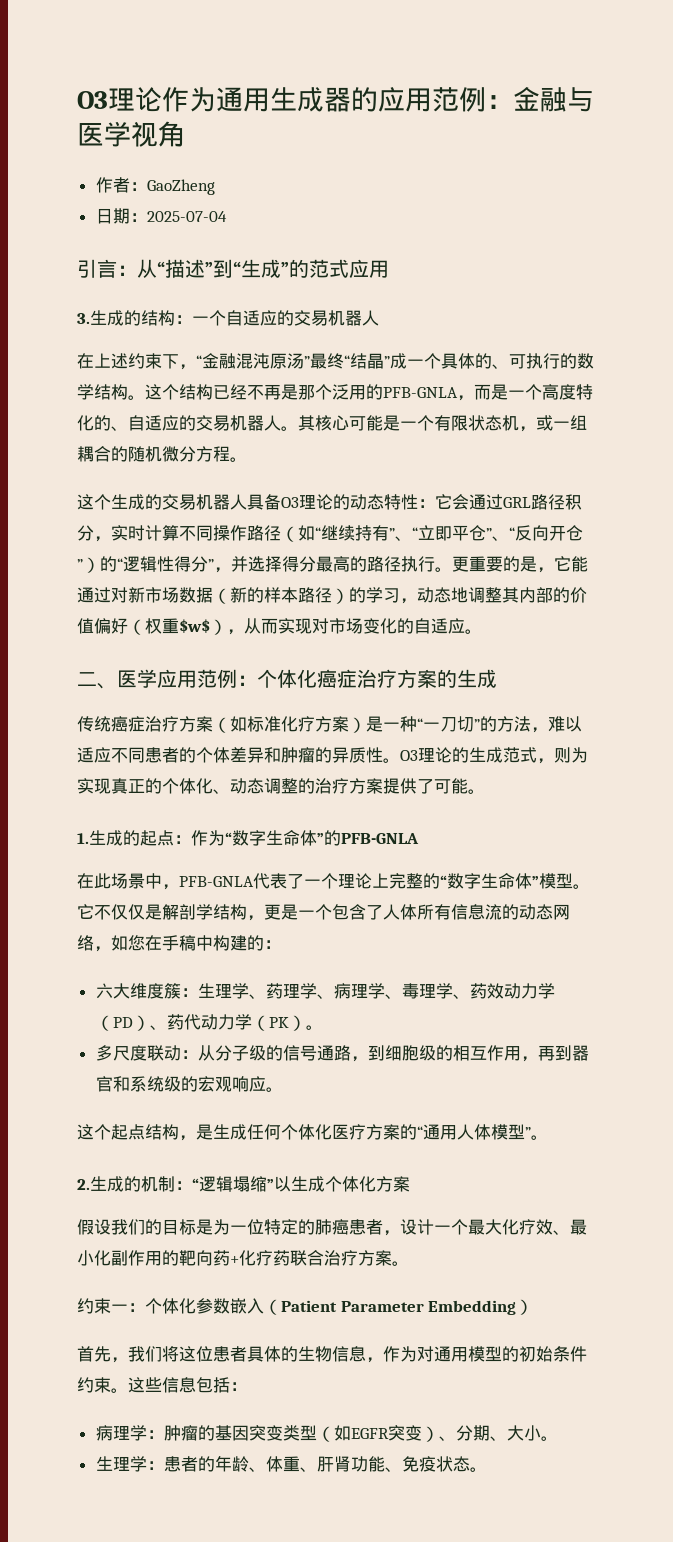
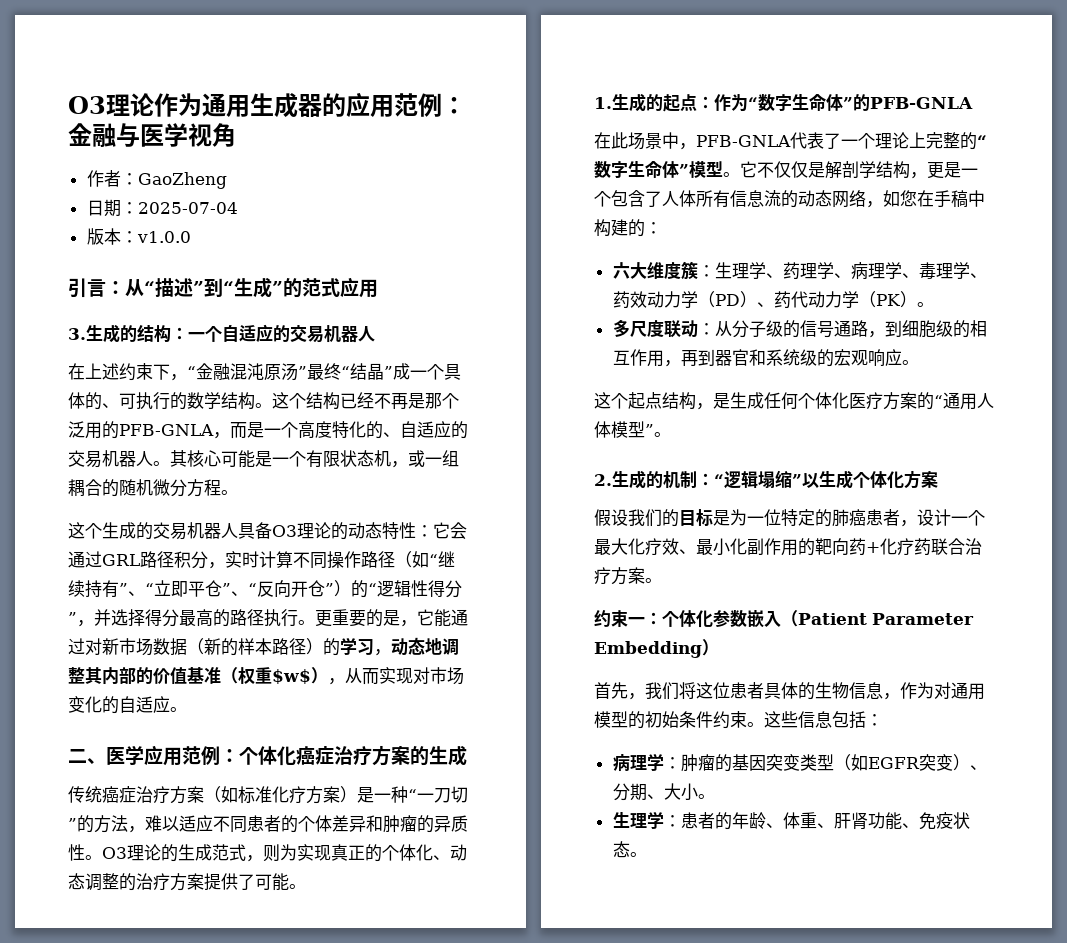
(227, 216) none -> [86,228,191,245] // 版本：v1.0.0
[94,618,128,634] 偏好 -> [187,667,221,684] 基准

